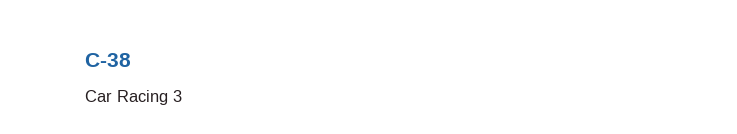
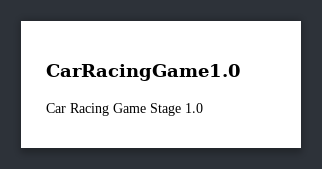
[85,53,131,67] C-38 -> [46,64,241,81] CarRacingGame1.0
[173,90,182,102] 3 -> [113,103,203,116] Game Stage 1.0

